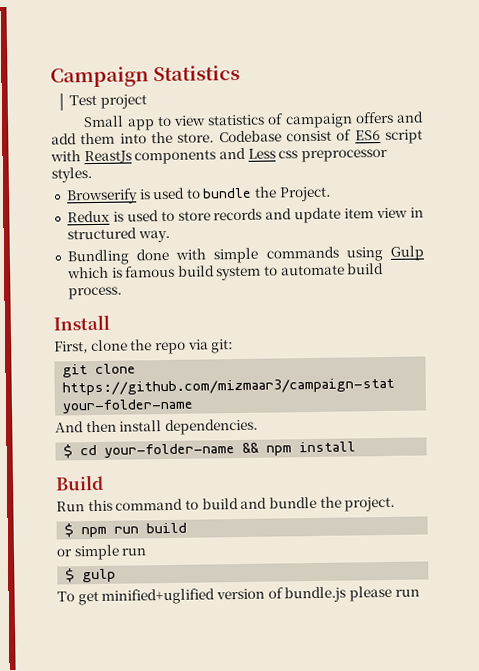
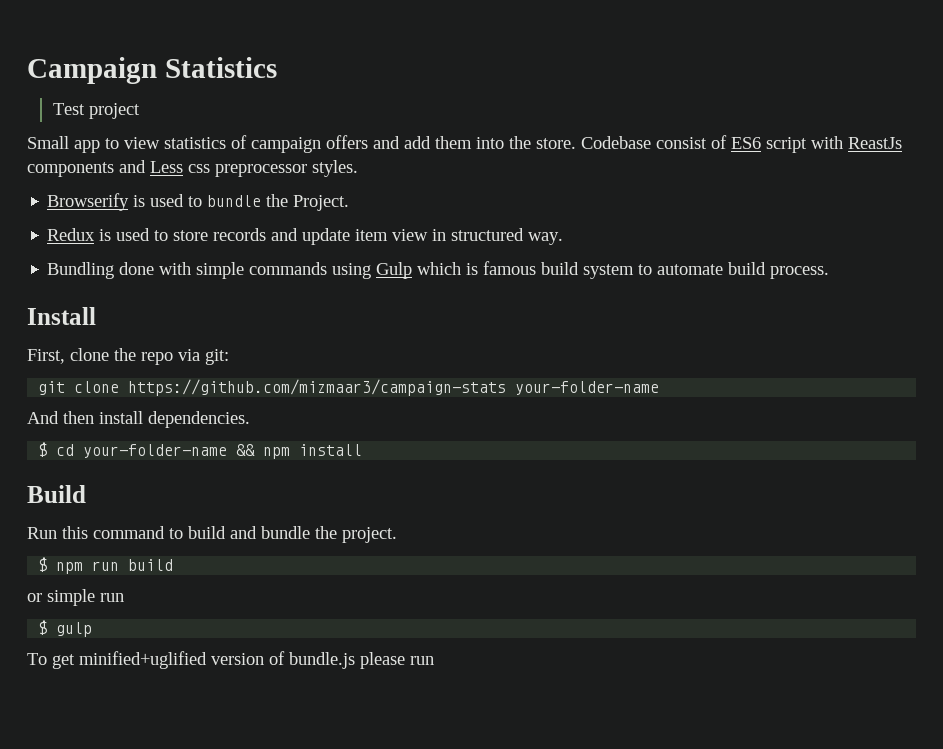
[62,377,396,396] https://github.com/mizmaar3/campaign-stat -> [128,379,507,396] https://github.com/mizmaar3/campaign-stats

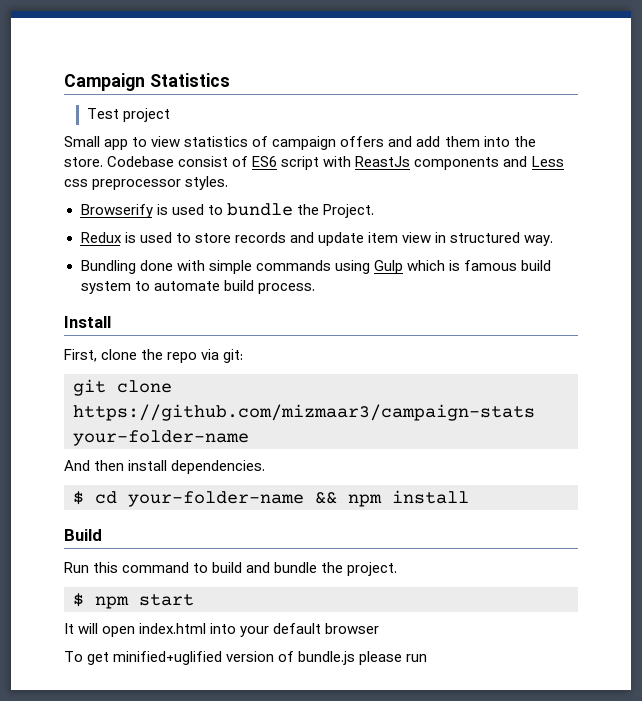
[92,559,174,571] [27,589,124,606] [38,620,93,637] run build // or simple run // $ gulp -> [139,594,194,606] [64,623,380,637] start // It will open index.html into your default browser

